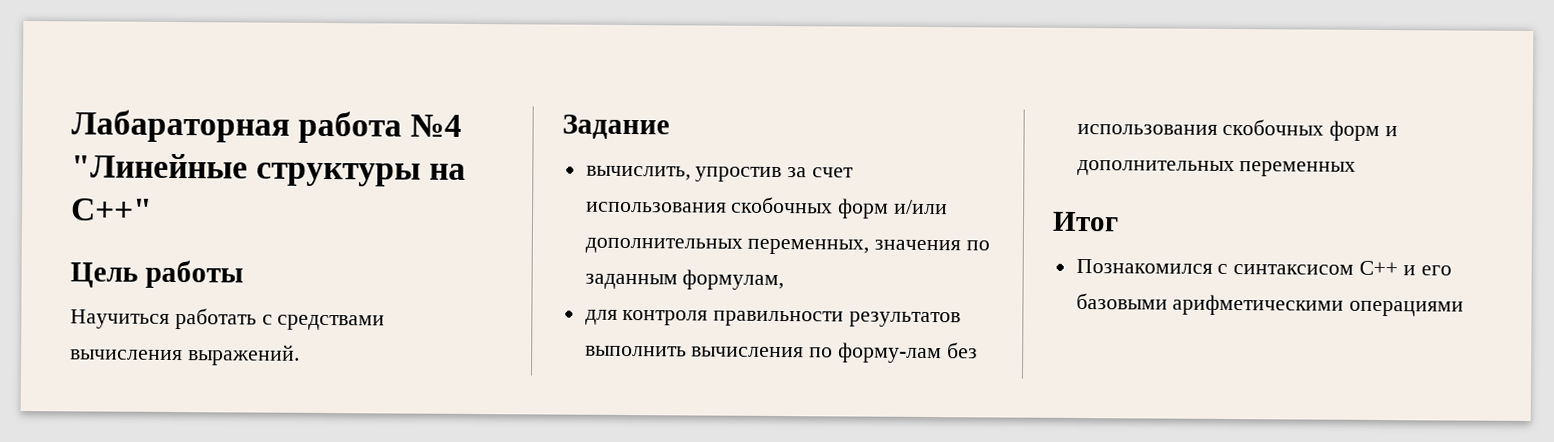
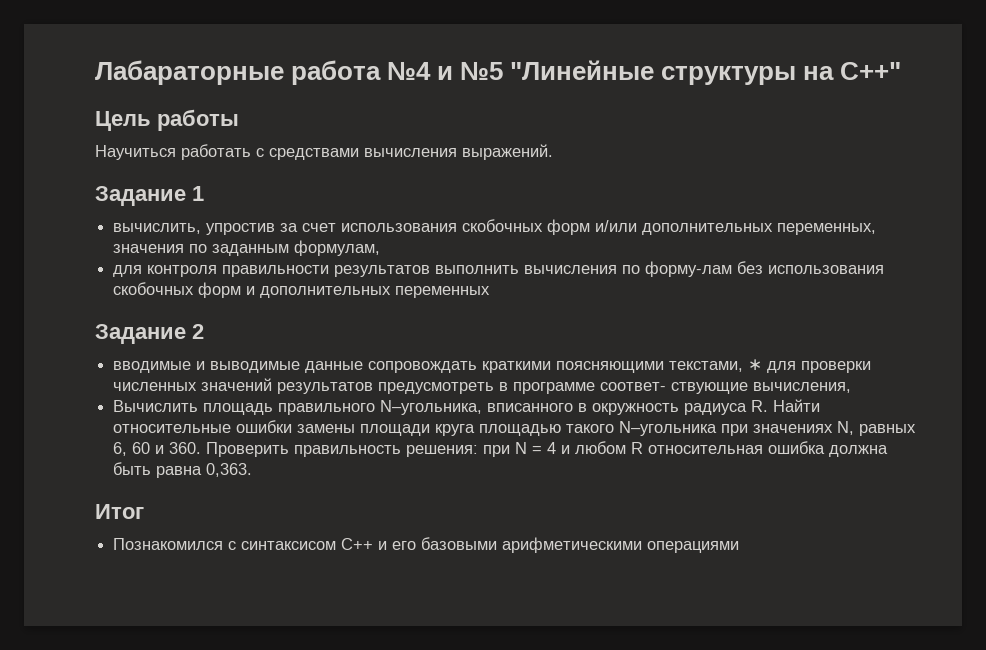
[71,109,290,143] Лабараторная -> [95,60,284,85] Лабараторные
(463, 125) none -> [437,62,504,80] и №5
(670, 127) none -> [192,186,204,201] 1
(1357, 169) none -> [95,324,204,344] [113,359,872,373] [113,378,852,394] [113,399,821,415] [113,420,917,436] [113,441,889,457] [113,462,253,478] // Задание 2 // вводимые и выводимые данные сопровождать краткими поясняющими текстами, ∗ для проверки численных значений результатов предусмотреть в программе соответ- ствующие вычисления, // Вычислить площадь правильного N–угольника, вписанного в окружность радиуса R. Найти относительные ошибки замены площади круга площадью такого N–угольника при значениях N, равных 6, 60 и 360. Проверить правильность решения: при N = 4 и любом R относительная ошибка должна быть равна 0,363.

